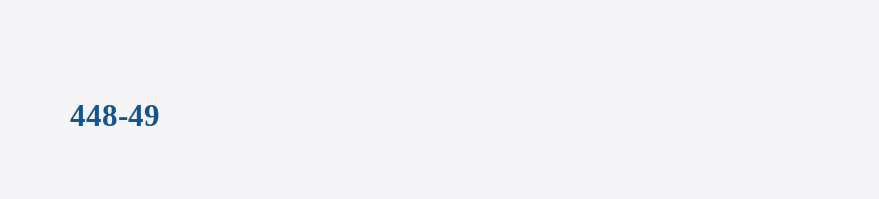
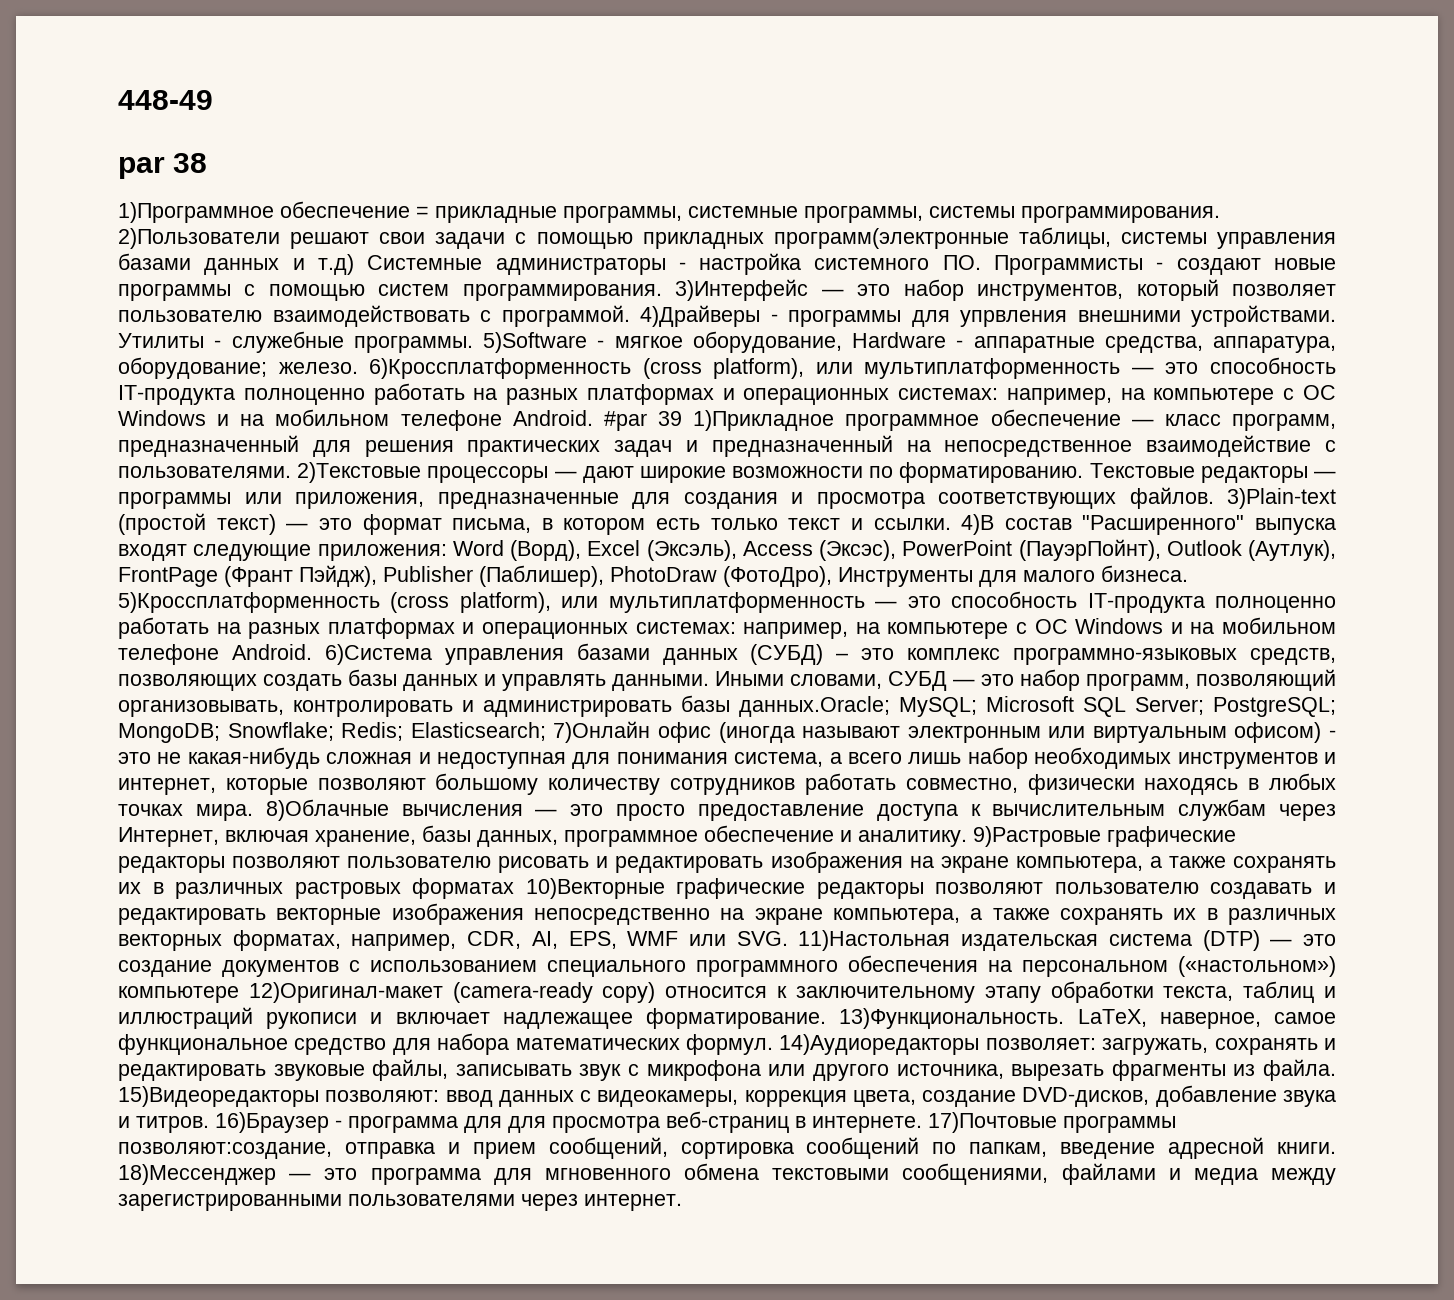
(160, 115) none -> [118,153,208,179] [118,201,1220,223] [118,227,1336,249] [118,253,1336,275] [118,279,1337,301] [118,305,1336,327] [118,331,1336,353] [118,357,1336,379] [118,383,1336,405] [118,409,1337,431] [118,435,1336,457] [118,462,1336,483] [118,487,1336,509] [118,513,1336,535] [118,539,1336,561] [118,565,1188,587] [118,591,1336,613] [118,617,1336,639] [118,643,1336,665] [118,669,1336,691] [118,695,1336,717] [118,721,1336,743] [118,747,1336,769] [118,773,1336,795] [118,799,1336,821] [118,825,1236,847] [118,851,1336,873] [118,878,1336,899] [118,903,1336,925] [118,930,1336,951] [118,955,1336,977] [118,981,1337,1003] [118,1007,1336,1029] [118,1033,1336,1055] [118,1059,1336,1081] [118,1085,1336,1107] [118,1111,1176,1133] [118,1137,1336,1159] [118,1163,1337,1185] [118,1194,682,1211] // par 38 // 1)Программное обеспечение = прикладные программы, системные программы, системы программирования. 2)Пользователи решают свои задачи с помощью прикладных программ(электронные таблицы, системы управления базами данных и т.д) Системные администраторы - настройка системного ПО. Программисты - создают новые программы с помощью систем программирования. 3)Интерфейс — это набор инструментов, который позволяет пользователю взаимодействовать с программой. 4)Драйверы - программы для упрвления внешними устройствами. Утилиты - служебные программы. 5)Software - мягкое оборудование, Hardware - аппаратные средства, аппаратура, оборудование; железо. 6)Кроссплатформенность (cross platform), или мультиплатформенность — это способность IT-продукта полноценно работать на разных платформах и операционных системах: например, на компьютере с ОС Windows и на мобильном телефоне Android. #par 39 1)Прикладное программное обеспечение — класс программ, предназначенный для решения практических задач и предназначенный на непосредственное взаимодействие с пользователями. 2)Текстовые процессоры — дают широкие возможности по форматированию. Текстовые редакторы — программы или приложения, предназначенные для создания и просмотра соответствующих файлов. 3)Plain-text (простой текст) — это формат письма, в котором есть только текст и ссылки. 4)В состав "Расширенного" выпуска входят следующие приложения: Word (Ворд), Excel (Эксэль), Access (Эксэс), PowerPoint (ПауэрПойнт), Outlook (Аутлук), FrontPage (Франт Пэйдж), Publisher (Паблишер), PhotoDraw (ФотоДро), Инструменты для малого бизнеса. 5)Кроссплатформенность (cross platform), или мультиплатформенность — это способность IT-продукта полноценно работать на разных платформах и операционных системах: например, на компьютере с ОС Windows и на мобильном телефоне Android. 6)Система управления базами данных (СУБД) – это комплекс программно-языковых средств, позволяющих создать базы данных и управлять данными. Иными словами, СУБД — это набор программ, позволяющий организовывать, контролировать и администрировать базы данных.Oracle; MySQL; Microsoft SQL Server; PostgreSQL; MongoDB; Snowflake; Redis; Elasticsearch; 7)Онлайн офис (иногда называют электронным или виртуальным офисом) - это не какая-нибудь сложная и недоступная для понимания система, а всего лишь набор необходимых инструментов и интернет, которые позволяют большому количеству сотрудников работать совместно, физически находясь в любых точках мира. 8)Облачные вычисления — это просто предоставление доступа к вычислительным службам через Интернет, включая хранение, базы данных, программное обеспечение и аналитику. 9)Растровые графические редакторы позволяют пользователю рисовать и редактировать изображения на экране компьютера, а также сохранять их в различных растровых форматах 10)Векторные графические редакторы позволяют пользователю создавать и редактировать векторные изображения непосредственно на экране компьютера, а также сохранять их в различных векторных форматах, например, CDR, AI, EPS, WMF или SVG. 11)Настольная издательская система (DTP) — это создание документов с использованием специального программного обеспечения на персональном («настольном») компьютере 12)Оригинал-макет (сamera-ready copy) относится к заключительному этапу обработки текста, таблиц и иллюстраций рукописи и включает надлежащее форматирование. 13)Функциональность. LaTeX, наверное, самое функциональное средство для набора математических формул. 14)Аудиоредакторы позволяет: загружать, сохранять и редактировать звуковые файлы, записывать звук с микрофона или другого источника, вырезать фрагменты из файла. 15)Видеоредакторы позволяют: ввод данных с видеокамеры, коррекция цвета, создание DVD-дисков, добавление звука и титров. 16)Браузер - программа для для просмотра веб-страниц в интернете. 17)Почтовые программы позволяют:создание, отправка и прием сообщений, сортировка сообщений по папкам, введение адресной книги. 18)Мессенджер — это программа для мгновенного обмена текстовыми сообщениями, файлами и медиа между зарегистрированными пользователями через интернет.

